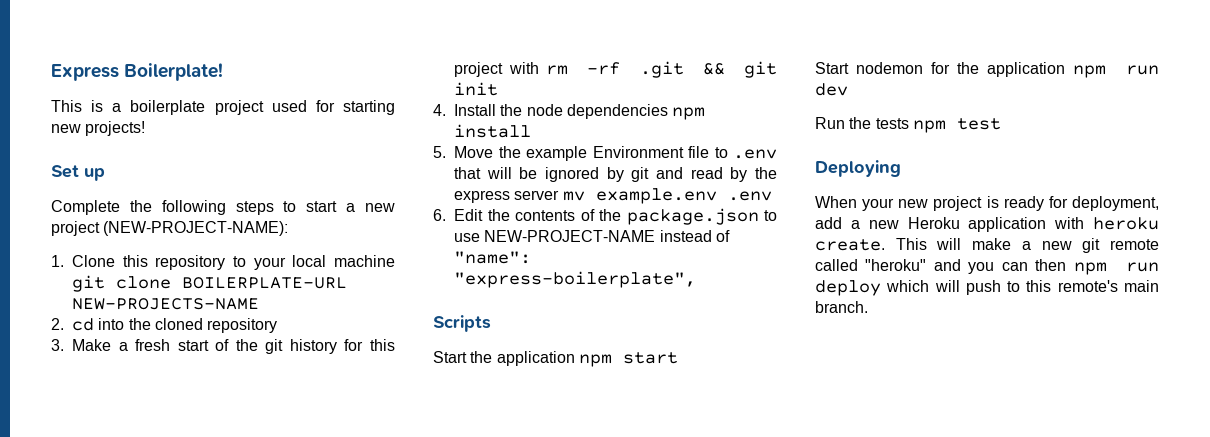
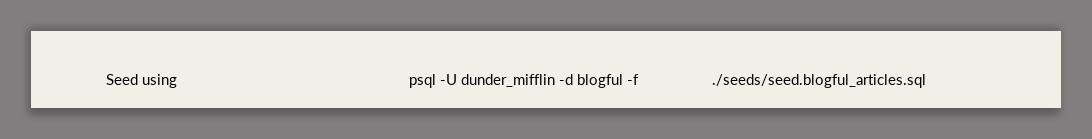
[51,63,224,81] [51,100,395,115] [51,121,146,136] [51,165,105,181] [51,200,395,215] [51,221,289,236] [51,255,396,270] [72,275,347,292] [72,298,259,310] [51,318,278,333] [51,339,395,354] [454,61,777,78] [454,82,498,96] [433,104,706,120] [454,124,531,138] [433,146,777,161] [454,167,777,182] [454,188,772,204] [433,208,777,225] [454,230,730,242] [454,251,531,264] [454,271,696,288] [433,315,491,332] [433,351,678,367] [815,62,1159,78] [815,83,848,96] [815,117,1001,133] [815,160,901,177] [815,196,1159,211] [815,217,1159,232] [815,238,1159,253] [815,259,1159,275] [815,280,1159,296] [815,301,868,313] Express Boilerplate! // This is a boilerplate project used for starting new projects! // Set up // Complete the following steps to start a new project (NEW-PROJECT-NAME): // 1. Clone this repository to your local machine git clone BOILERPLATE-URL NEW-PROJECTS-NAME // 2. cd into the cloned repository // 3. Make a fresh start of the git history for this project with rm -rf .git && git init // 4. Install the node dependencies npm install // 5. Move the example Environment file to .env that will be ignored by git and read by the express server mv example.env .env // 6. Edit the contents of the package.json to use NEW-PROJECT-NAME instead of "name": "express-boilerplate", // Scripts // Start the application npm start // Start nodemon for the application npm run dev // Run the tests npm test // Deploying // When your new project is ready for deployment, add a new Heroku application with heroku create. This will make a new git remote called "heroku" and you can then npm run deploy which will push to this remote's main branch. -> [106,74,177,88] [409,74,926,88] Seed using // psql -U dunder_mifflin -d blogful -f ./seeds/seed.blogful_articles.sql

